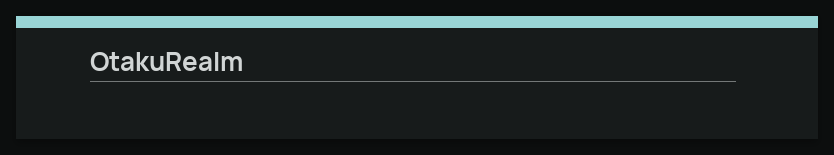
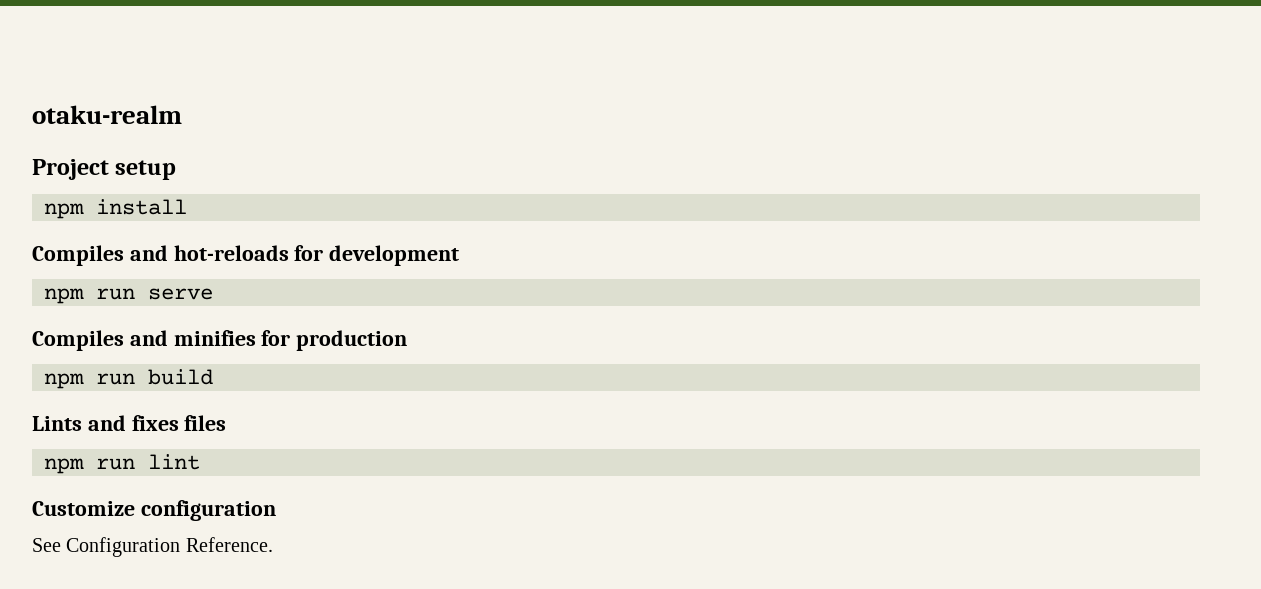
[90,52,243,71] OtakuRealm -> [32,105,182,124] [32,159,177,180] [44,199,187,219] [32,245,460,266] [44,288,213,304] [32,330,408,351] [44,369,213,389] [32,415,227,431] [44,454,200,474] [32,500,276,521] [32,537,273,557] otaku-realm // Project setup // npm install // Compiles and hot-reloads for development // npm run serve // Compiles and minifies for production // npm run build // Lints and fixes files // npm run lint // Customize configuration // See Configuration Reference.

